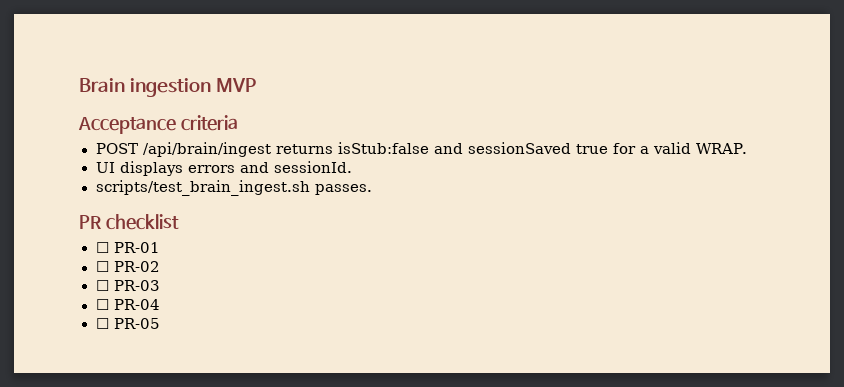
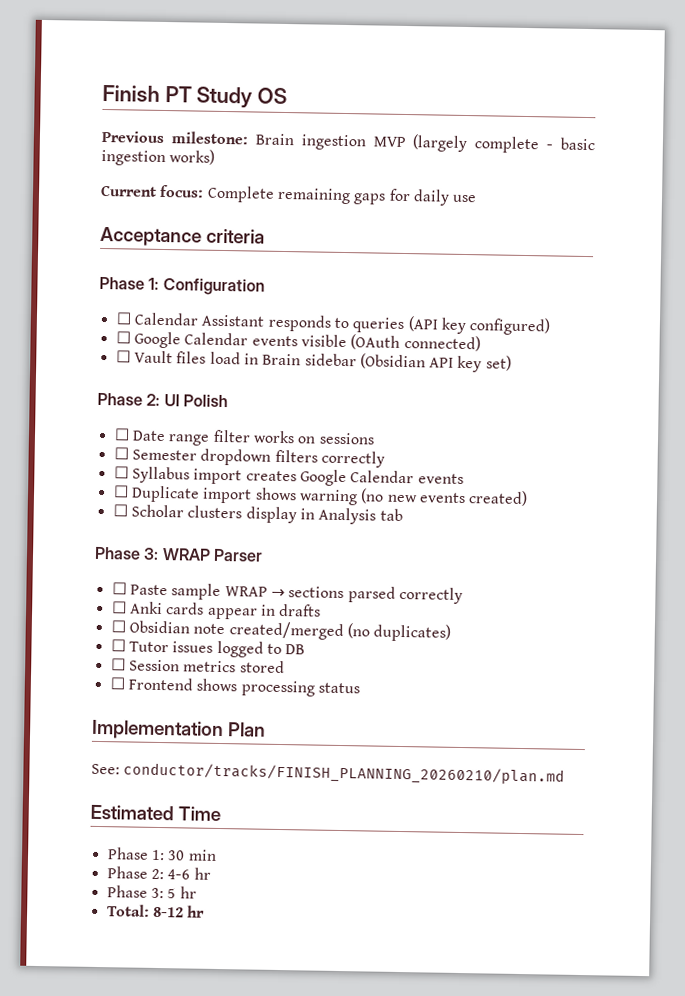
[79,78,257,97] [78,115,238,134] [95,142,748,157] [95,161,352,176] [95,180,372,196] [79,214,179,230] [95,242,160,253] [95,261,160,272] [95,280,160,291] [95,299,160,310] [95,318,160,329] Brain ingestion MVP // Acceptance criteria // POST /api/brain/ingest returns isStub:false and sessionSaved true for a valid WRAP. // UI displays errors and sessionId. // scripts/test_brain_ingest.sh passes. // PR checklist // ☐ PR-01 // ☐ PR-02 // ☐ PR-03 // ☐ PR-04 // ☐ PR-05 -> [102,84,288,109] [101,130,596,154] [101,149,216,167] [100,184,478,206] [100,226,265,247] [99,276,265,296] [115,312,552,336] [115,331,481,352] [115,350,512,373] [97,392,228,408] [113,428,375,446] [113,447,385,468] [113,466,464,487] [112,485,529,507] [112,504,403,525] [94,546,263,562] [111,582,463,605] [111,601,322,620] [110,620,452,642] [110,639,306,658] [110,658,285,674] [109,677,360,697] [91,719,266,741] [91,762,566,786] [90,804,221,822] [106,847,217,861] [106,866,211,880] [106,885,197,899] [106,904,206,918] Finish PT Study OS // Previous milestone: Brain ingestion MVP (largely complete - basic ingestion works) // Current focus: Complete remaining gaps for daily use // Acceptance criteria // Phase 1: Configuration // ☐ Calendar Assistant responds to queries (API key configured) // ☐ Google Calendar events visible (OAuth connected) // ☐ Vault files load in Brain sidebar (Obsidian API key set) // Phase 2: UI Polish // ☐ Date range filter works on sessions // ☐ Semester dropdown filters correctly // ☐ Syllabus import creates Google Calendar events // ☐ Duplicate import shows warning (no new events created) // ☐ Scholar clusters display in Analysis tab // Phase 3: WRAP Parser // ☐ Paste sample WRAP → sections parsed correctly // ☐ Anki cards appear in drafts // ☐ Obsidian note created/merged (no duplicates) // ☐ Tutor issues logged to DB // ☐ Session metrics stored // ☐ Frontend shows processing status // Implementation Plan // See: conductor/tracks/FINISH_PLANNING_20260210/plan.md // Estimated Time // Phase 1: 30 min // Phase 2: 4-6 hr // Phase 3: 5 hr // Total: 8-12 hr

